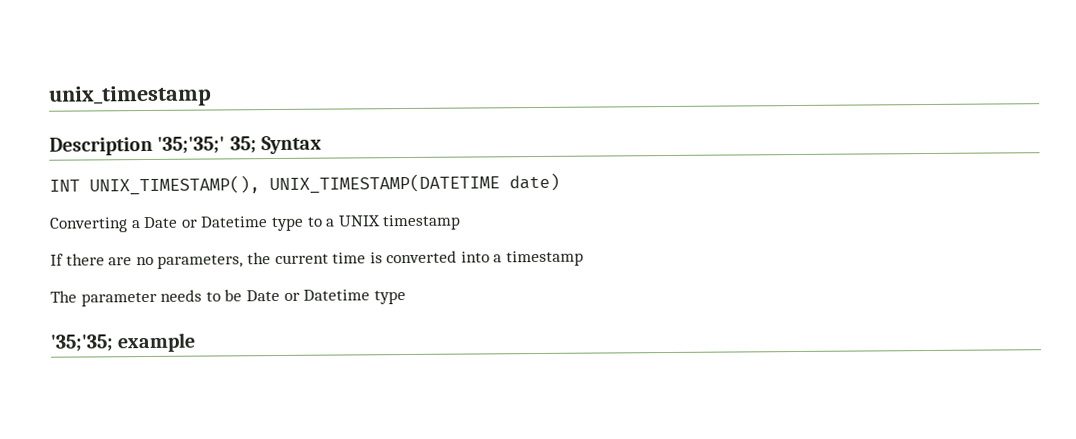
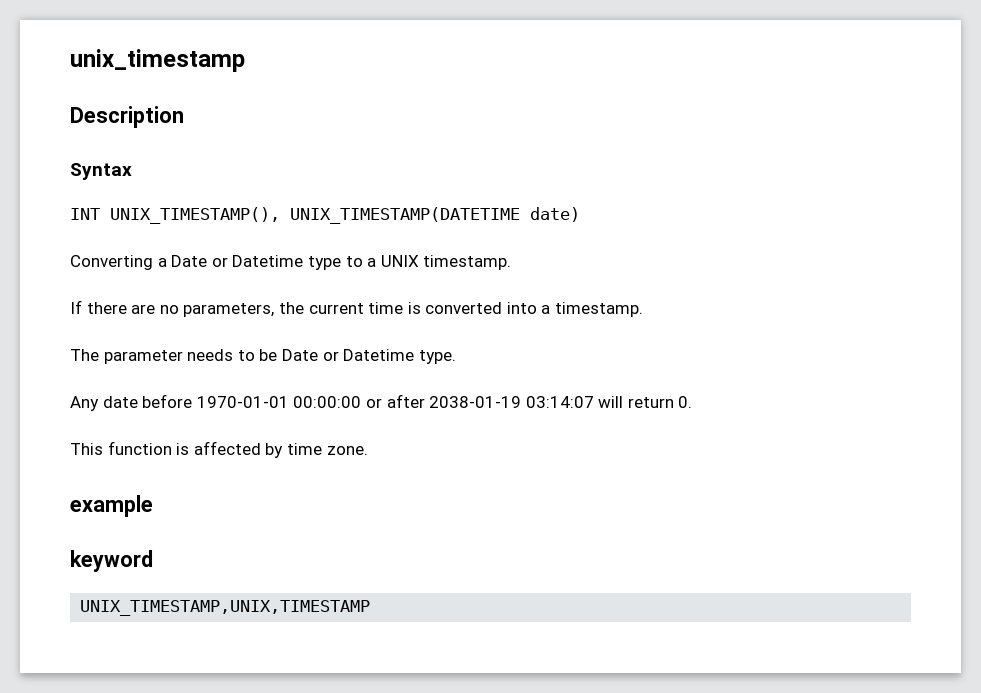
[157,136,257,154] '35;'35;' 35; -> (184, 117) //
[382,214,462,231] timestamp -> [423,255,512,270] timestamp.
[506,250,585,267] timestamp -> [555,302,644,317] timestamp.
[373,290,406,305] [50,334,113,352] type // '35;'35; -> [418,350,456,364] [70,394,693,411] [70,441,368,458] type. // Any date before 1970-01-01 00:00:00 or after 2038-01-19 03:14:07 will return 0. // This function is affected by time zone. //
(197, 342) none -> [70,550,153,572] [80,600,371,616] // keyword // UNIX_TIMESTAMP,UNIX,TIMESTAMP

